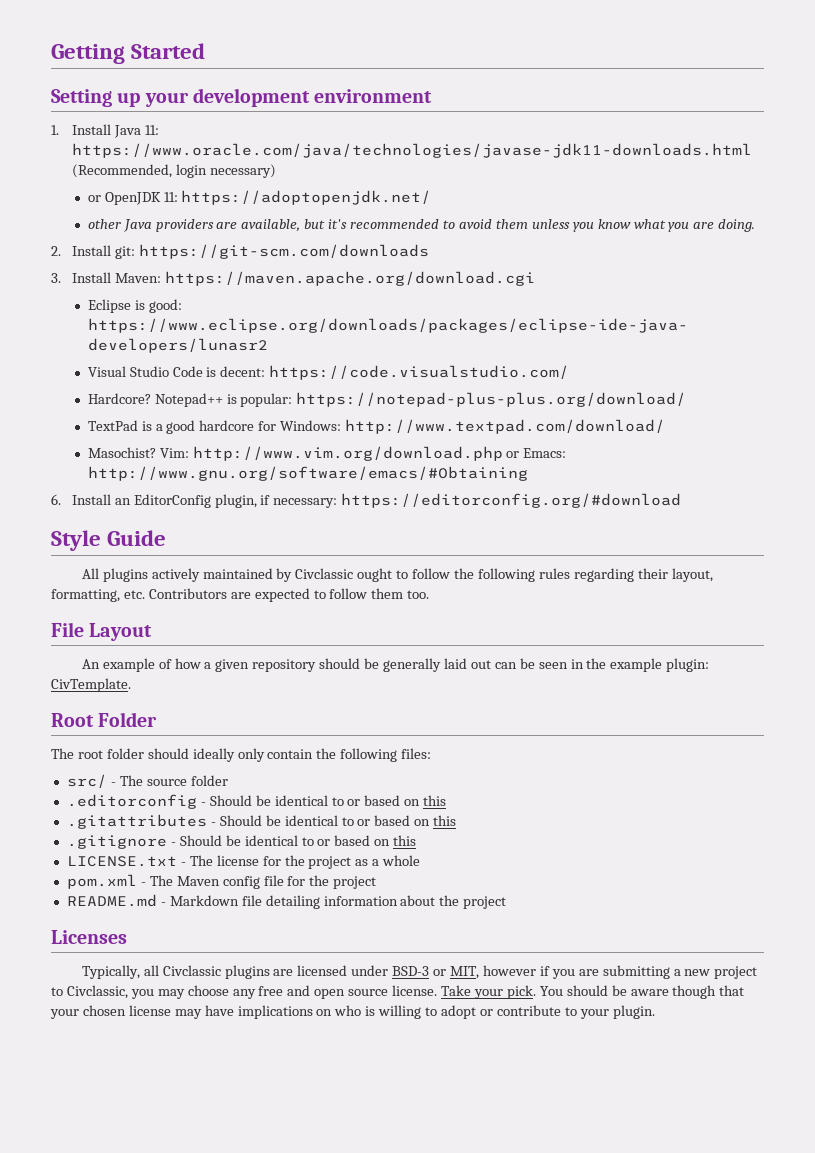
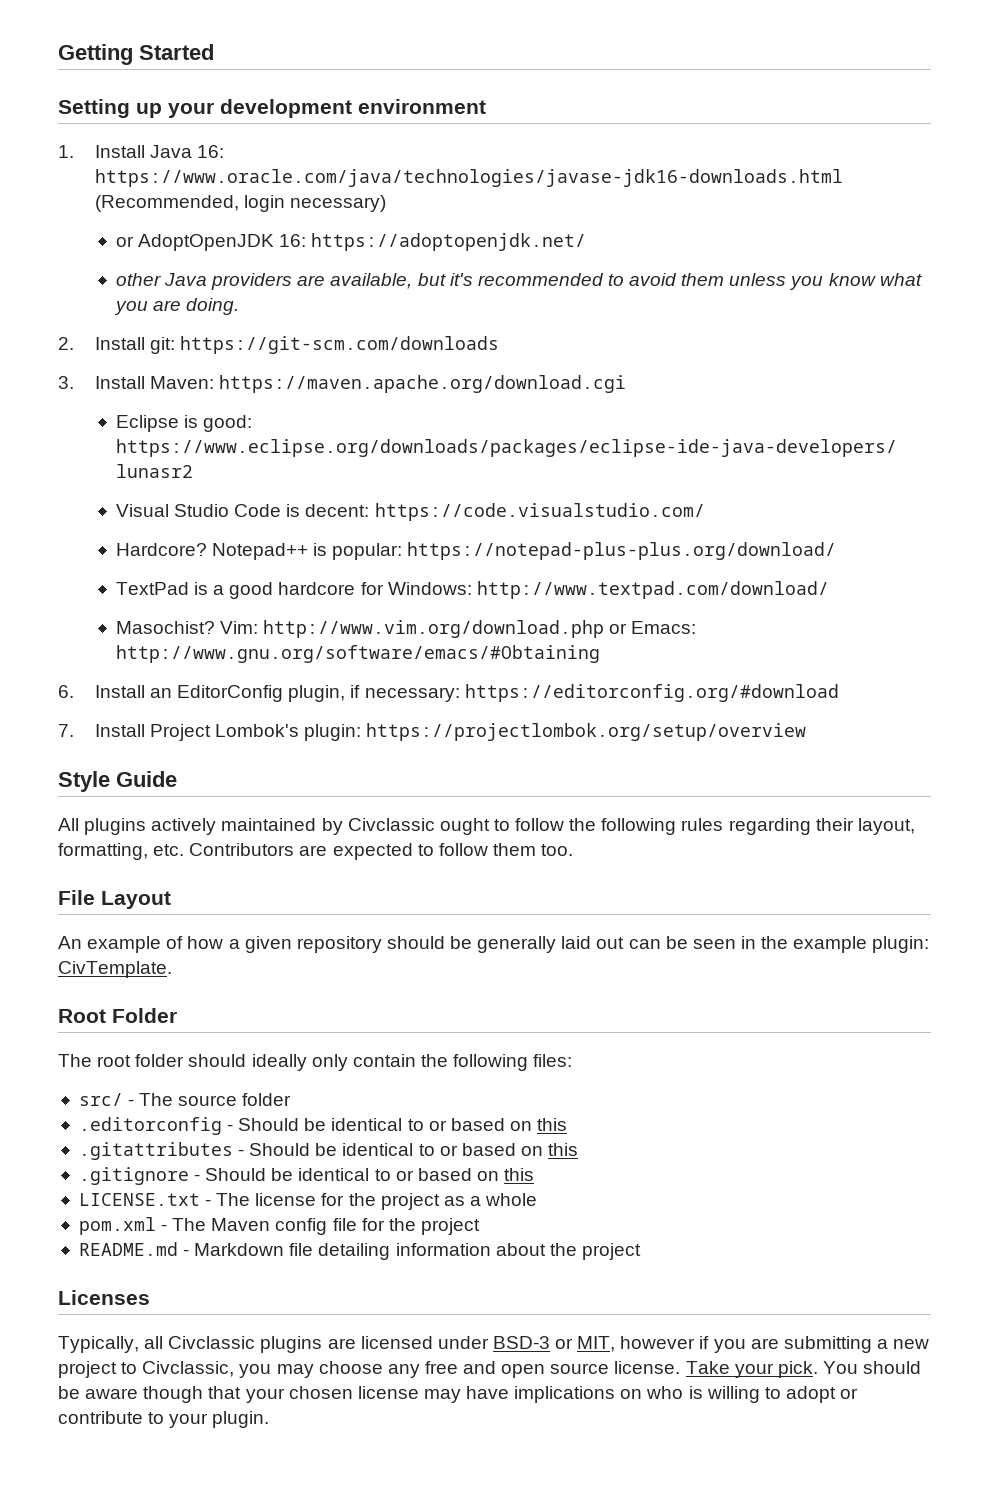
[144,125,159,135] [71,143,752,158] 11: https://www.oracle.com/java/technologies/javase-jdk11-downloads.html -> [197,145,225,158] [94,169,843,187] 16: https://www.oracle.com/java/technologies/javase-jdk16-downloads.html
[104,192,178,205] OpenJDK 11: -> [137,234,307,251] AdoptOpenJDK 16:
(682, 500) none -> [58,723,807,741] // 7. Install Project Lombok's plugin: https://projectlombok.org/setup/overview

